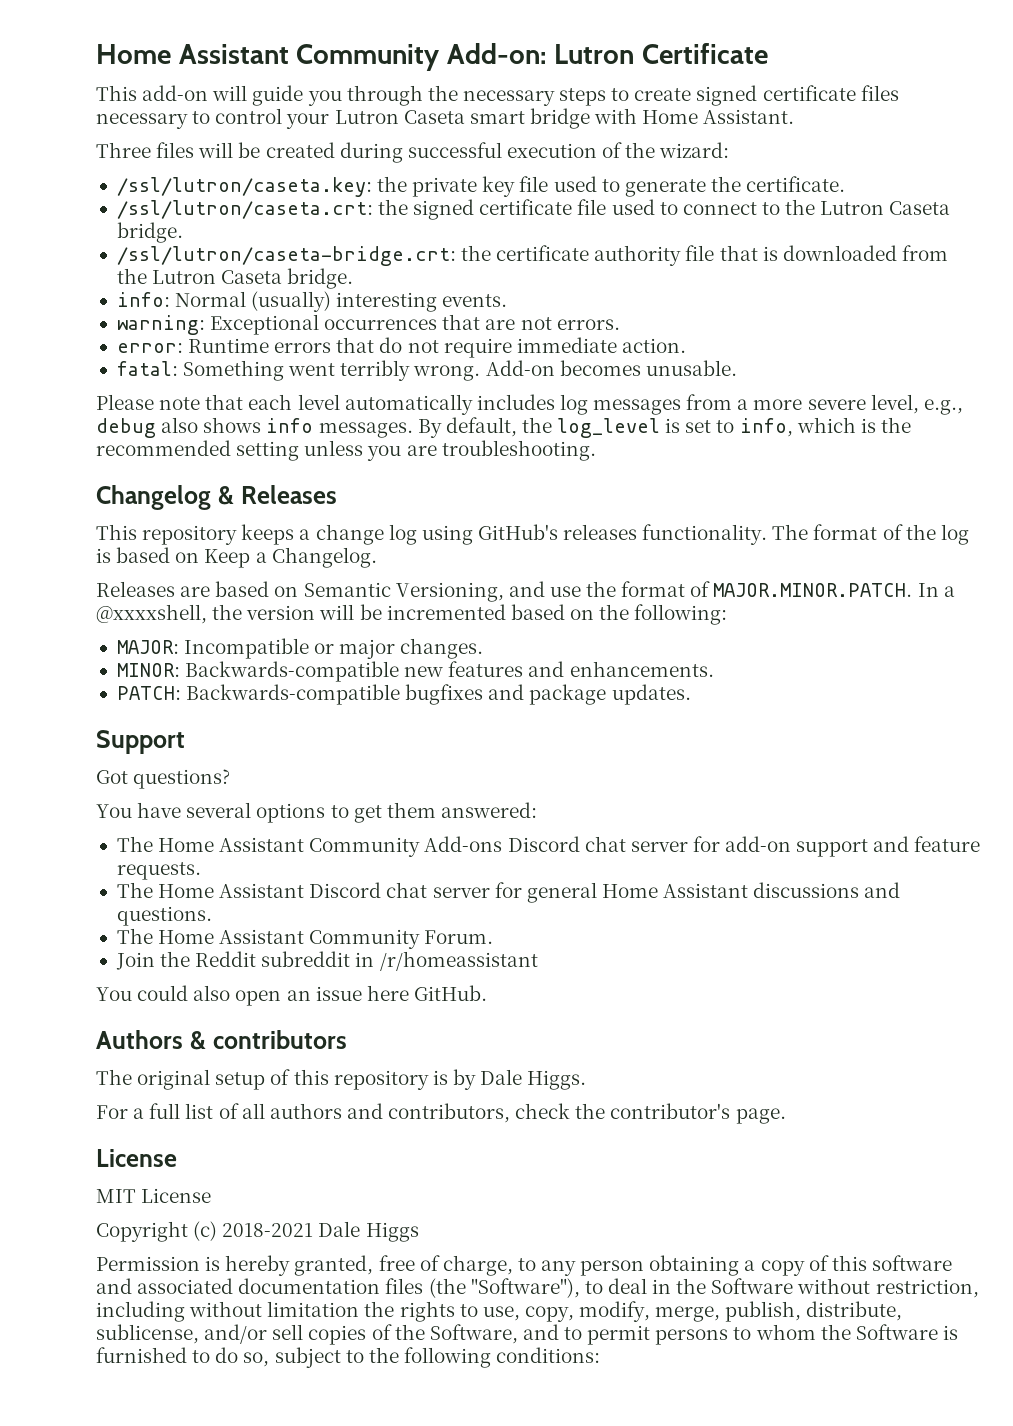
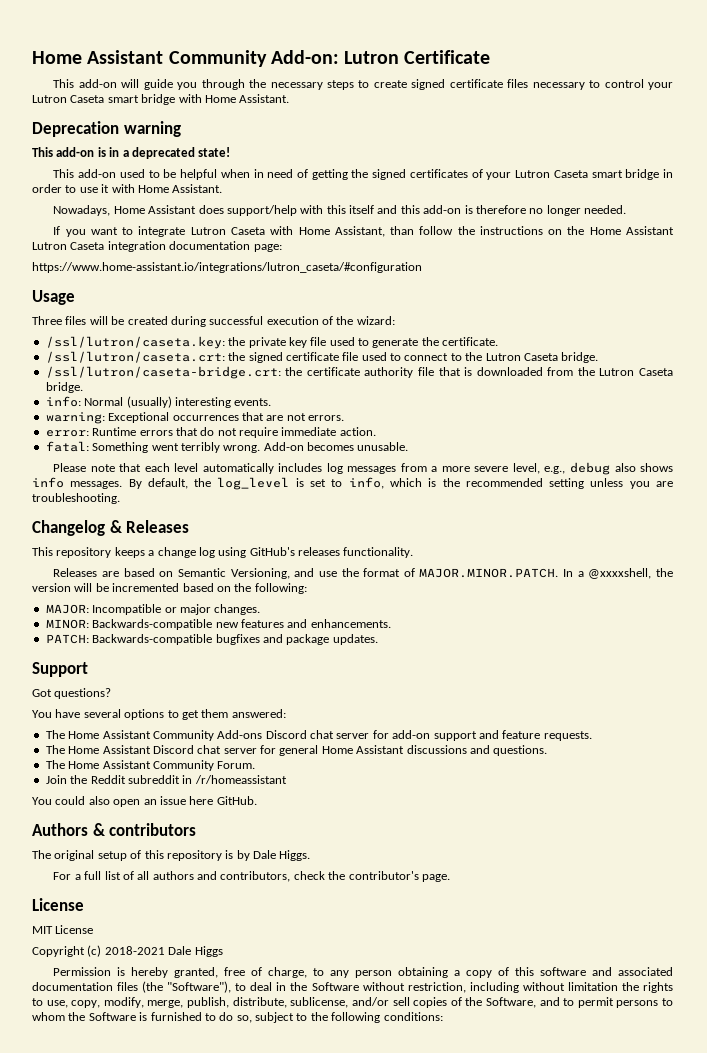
(795, 116) none -> [32,121,181,137] [32,147,231,159] [53,169,673,180] [32,184,223,193] [53,205,627,216] [53,226,674,237] [32,241,282,252] [32,262,422,273] [32,290,75,305] // Deprecation warning // This add-on is in a deprecated state! // This add-on used to be helpful when in need of getting the signed certificates of your Lutron Caseta smart bridge in order to use it with Home Assistant. // Nowadays, Home Assistant does support/help with this itself and this add-on is therefore no longer needed. // If you want to integrate Lutron Caseta with Home Assistant, than follow the instructions on the Home Assistant Lutron Caseta integration documentation page: // https://www.home-assistant.io/integrations/lutron_caseta/#configuration // Usage
[772,524,969,545] [96,547,377,568] The format of the log is based on Keep a Changelog. -> (414, 552) none

